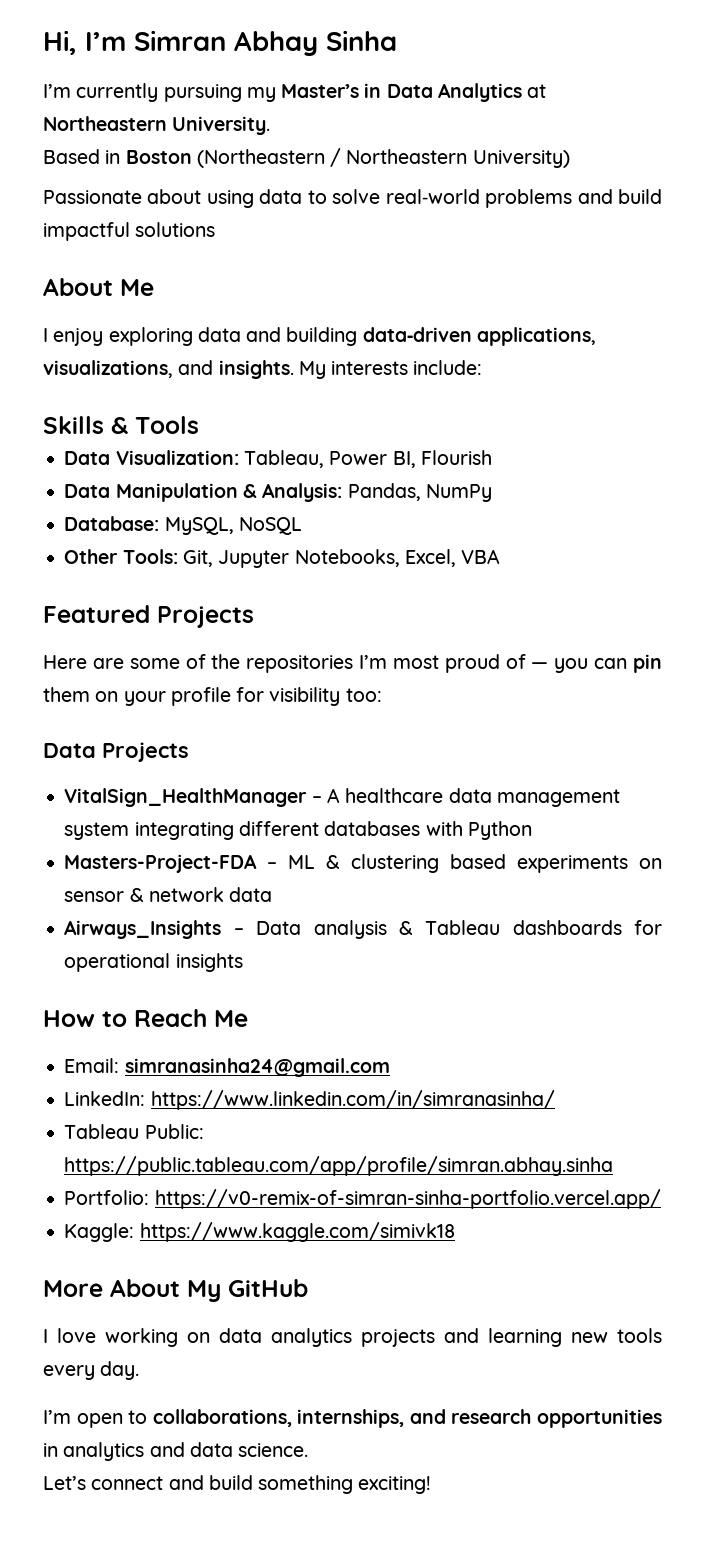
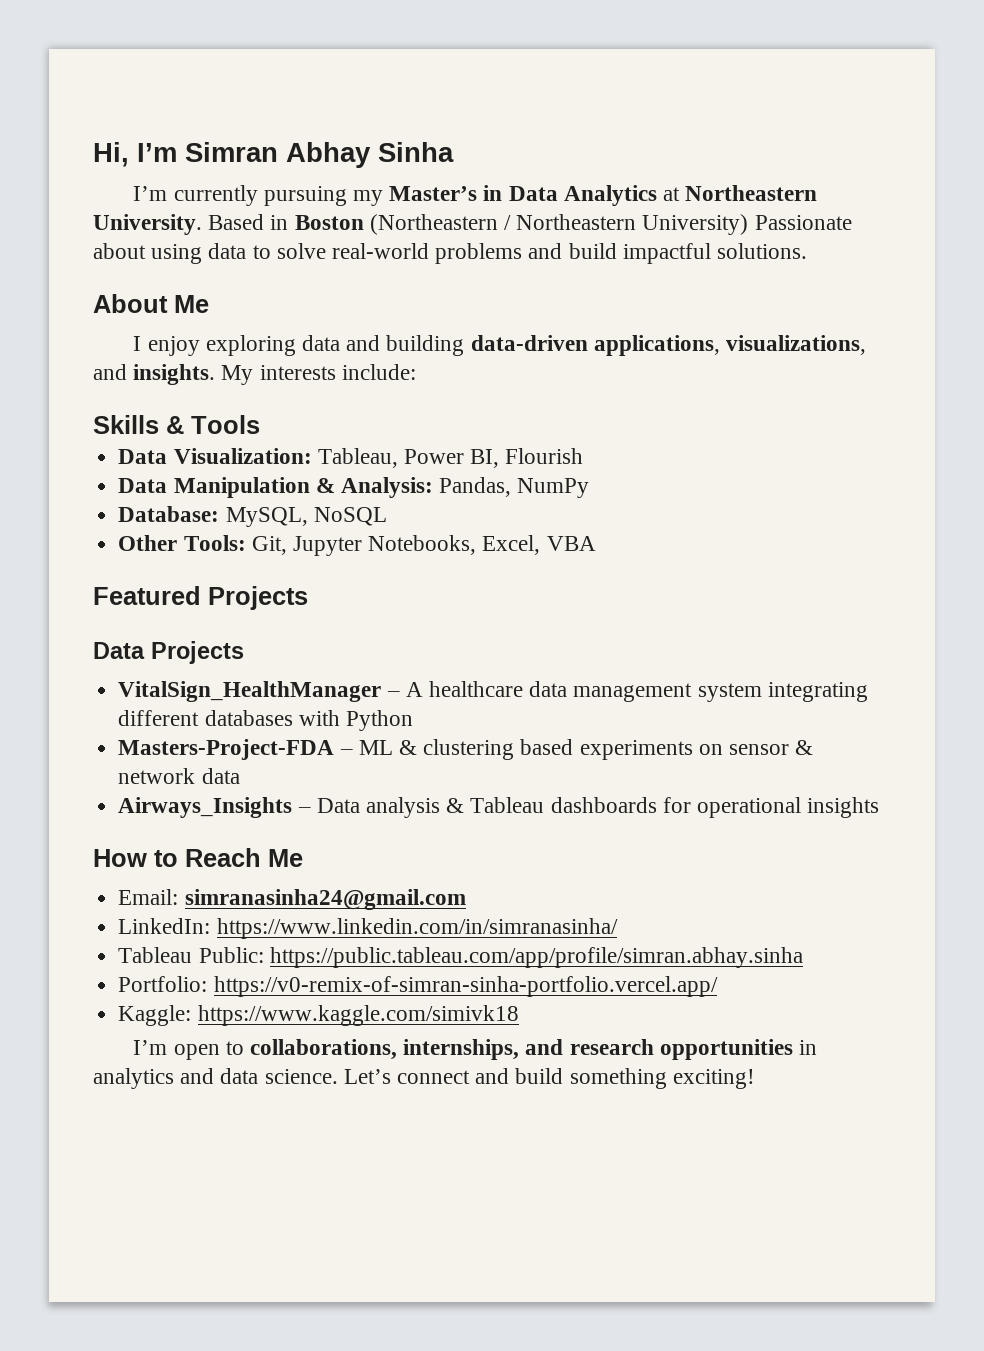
(271, 125) // -> (202, 224) none
(570, 159) // -> (749, 224) none
[135,222,216,237] solutions -> [717,243,808,259] solutions.
[43,654,662,673] [43,687,382,706] // Here are some of the repositories I’m most proud of — you can pin them on your profile for visibility too: -> (308, 598) none
[43,1279,308,1302] [43,1328,662,1347] [43,1361,140,1380] // More About My GitHub // I love working on data analytics projects and learning new tools every day. -> (519, 1015) none
(309, 1450) // -> (338, 1076) none

